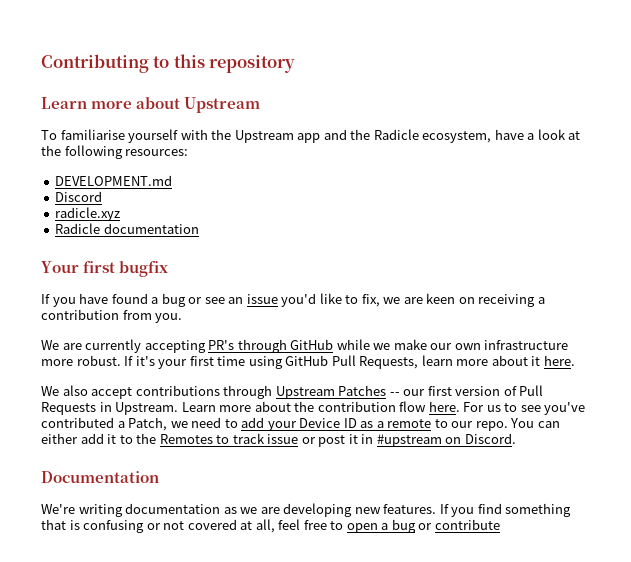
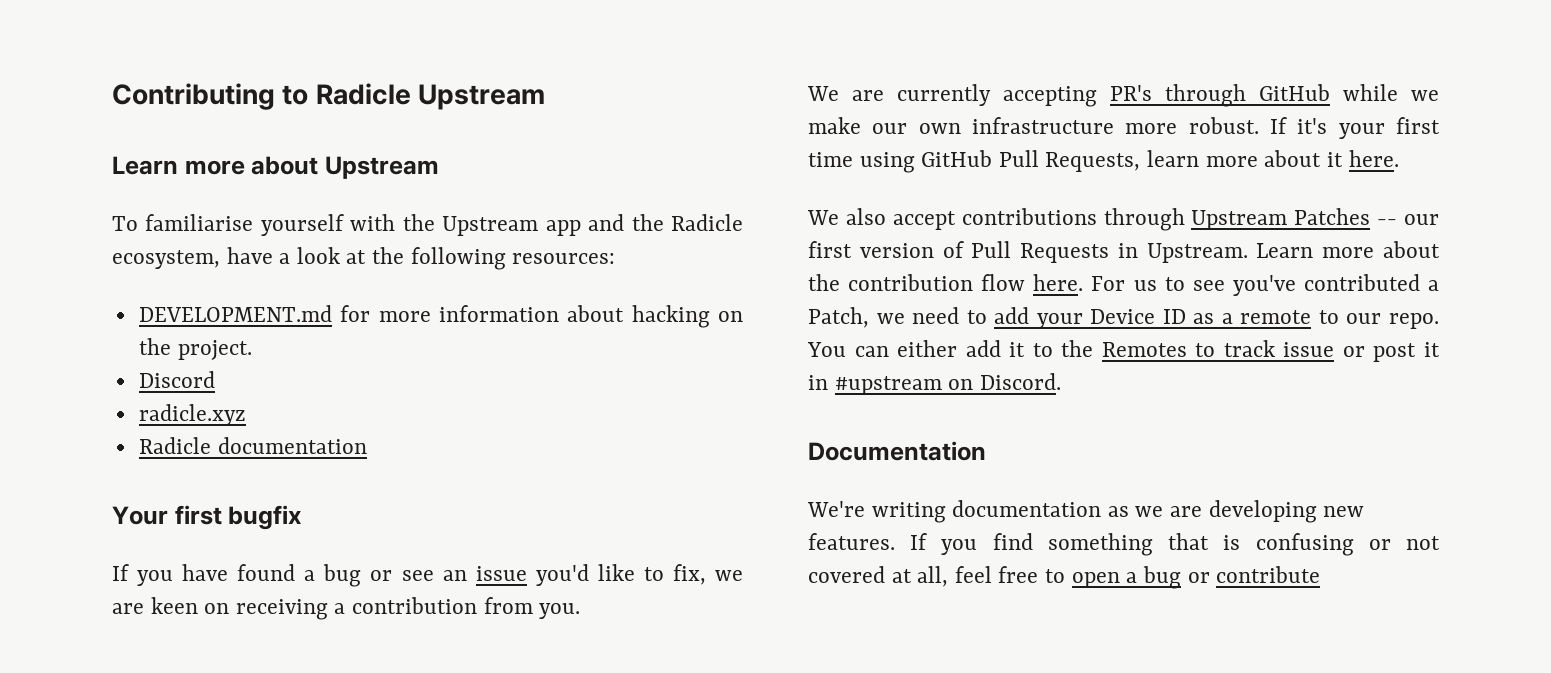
[173,54,296,73] this repository -> [315,83,546,110] Radicle Upstream
(173, 180) none -> [340,305,743,328] [138,338,252,360] for more information about hacking on the project.

